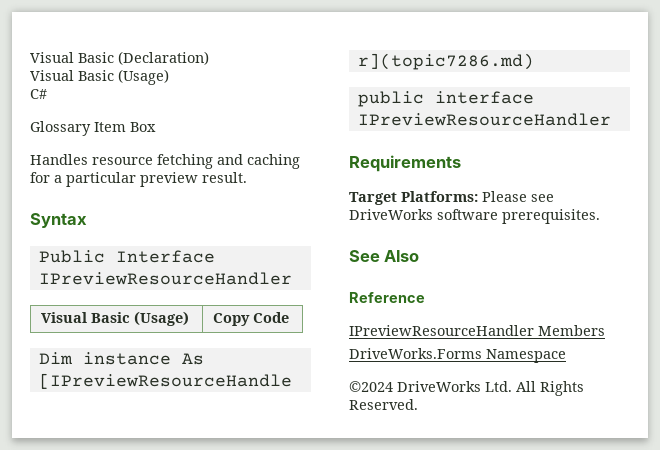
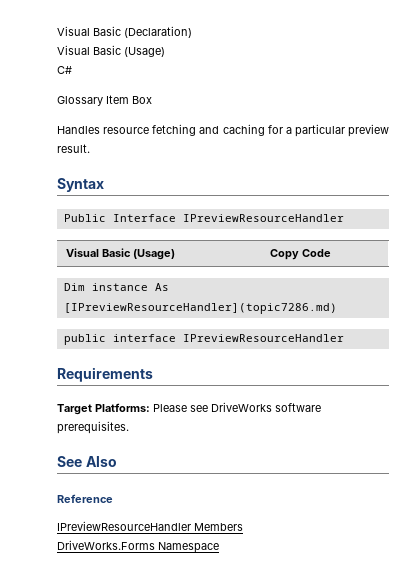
[349,381,584,396] [349,399,418,410] // ©2024 DriveWorks Ltd. All Rights Reserved. -> (219, 547) none

